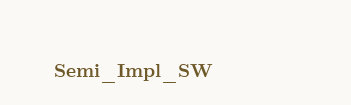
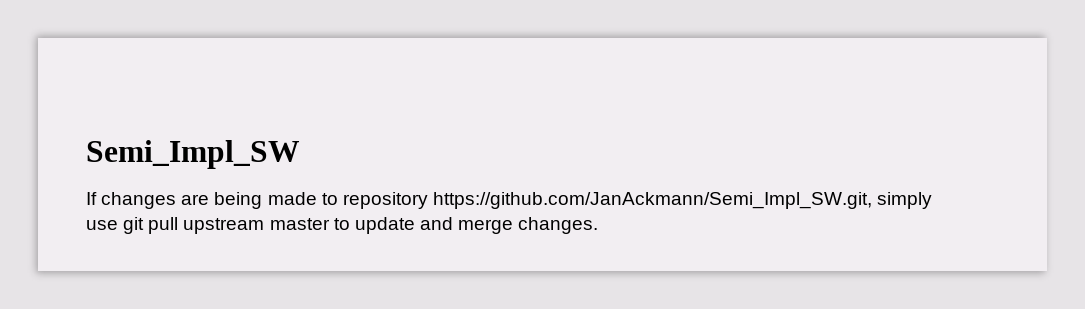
(213, 73) none -> [86,192,933,209] [86,217,599,234] // If changes are being made to repository https://github.com/JanAckmann/Semi_Impl_SW.git, simply use git pull upstream master to update and merge changes.

